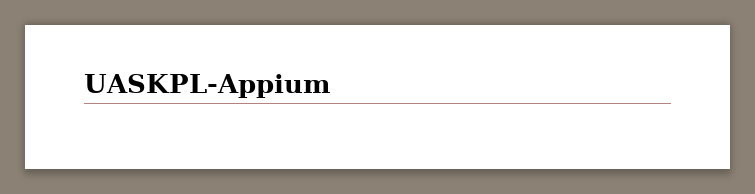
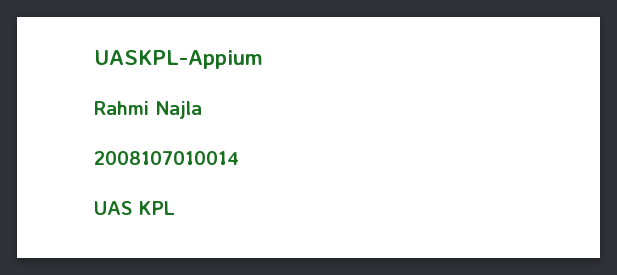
(331, 86) none -> [94,101,202,119] [94,151,239,165] [94,201,175,215] // Rahmi Najla // 2008107010014 // UAS KPL

